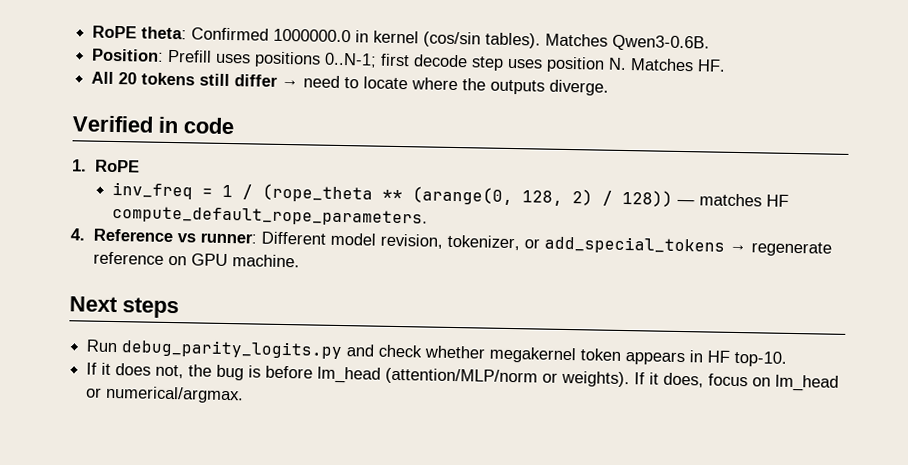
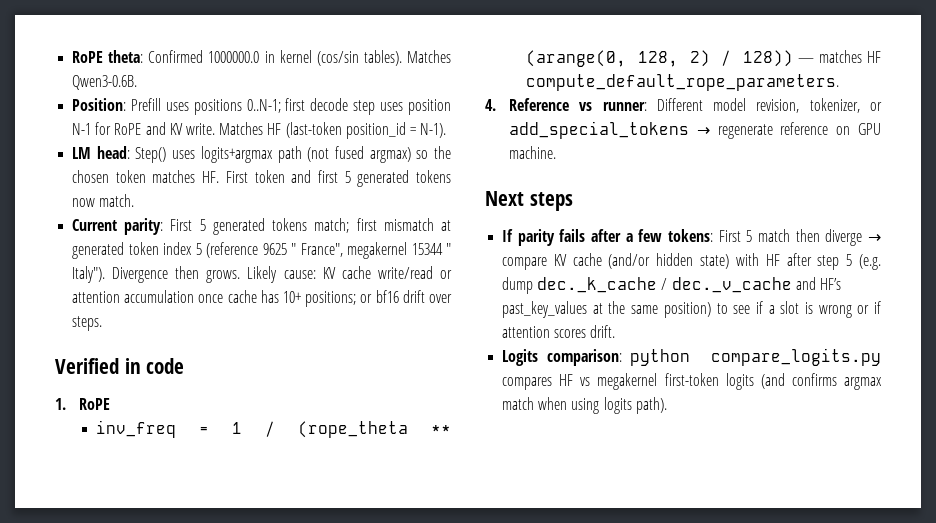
[608,57,727,72] [91,71,610,96] N. Matches HF. // All 20 tokens still differ → need to locate where the outputs diverge. -> [72,122,447,139] [72,146,451,163] [72,170,451,187] [72,194,135,207] [72,218,451,235] [72,242,451,259] [72,266,452,283] [72,290,452,307] [72,316,103,331] N-1 for RoPE and KV write. Matches HF (last-token position_id = N-1). // LM head: Step() uses logits+argmax path (not fused argmax) so the chosen token matches HF. First token and first 5 generated tokens now match. // Current parity: First 5 generated tokens match; first mismatch at generated token index 5 (reference 9625 " France", megakernel 15344 " Italy"). Divergence then grows. Likely cause: KV cache write/read or attention accumulation once cache has 10+ positions; or bf16 drift over steps.
[86,339,788,367] [86,362,840,392] [86,385,245,404] Run debug_parity_logits.py and check whether megakernel token appears in HF top-10. // If it does not, the bug is before lm_head (attention/MLP/norm or weights). If it does, focus on lm_head or numerical/argmax. -> [502,229,881,246] [502,253,881,270] [502,277,841,294] [502,301,881,318] [502,325,616,338] [502,348,881,366] [502,373,882,390] [502,397,667,414] If parity fails after a few tokens: First 5 match then diverge → compare KV cache (and/or hidden state) with HF after step 5 (e.g. dump dec._k_cache / dec._v_cache and HF’s past_key_values at the same position) to see if a slot is wrong or if attention scores drift. // Logits comparison: python compare_logits.py compares HF vs megakernel first-token logits (and confirms argmax match when using logits path).

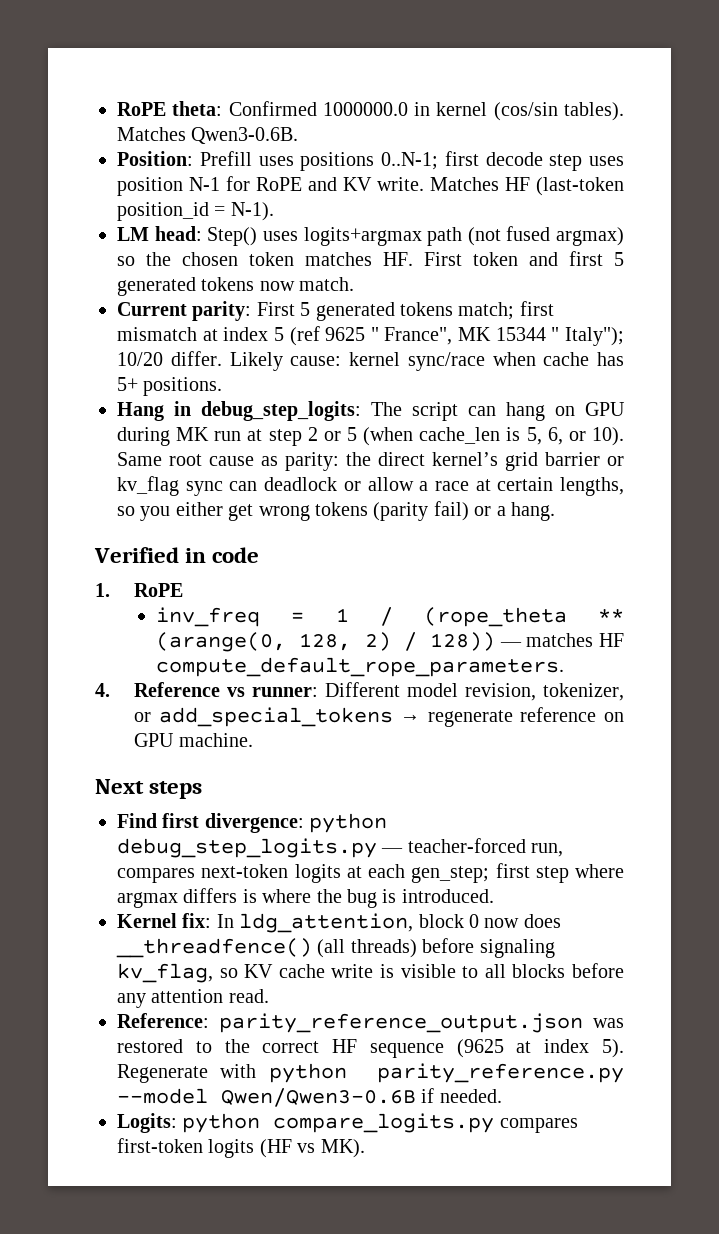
[72,242,159,259] generated token -> (218, 335) none
[206,242,259,258] (reference -> [289,326,320,346] (ref
[347,242,408,259] megakernel -> [458,327,492,341] MK
[72,266,452,283] [72,290,452,307] [72,316,103,331] Italy"). Divergence then grows. Likely cause: KV cache write/read or attention accumulation once cache has 10+ positions; or bf16 drift over steps. -> [564,327,624,346] [117,351,624,371] [117,377,223,396] [117,401,625,421] [117,427,625,446] [117,452,624,471] [117,476,624,496] [117,501,555,521] Italy"); 10/20 differ. Likely cause: kernel sync/race when cache has 5+ positions. // Hang in debug_step_logits: The script can hang on GPU during MK run at step 2 or 5 (when cache_len is 5, 6, or 10). Same root cause as parity: the direct kernel’s grid barrier or kv_flag sync can deadlock or allow a race at certain lengths, so you either get wrong tokens (parity fail) or a hang.
[502,229,881,246] [502,253,881,270] [502,277,841,294] [502,301,881,318] [502,325,616,338] [502,348,881,366] [502,373,882,390] [502,397,667,414] If parity fails after a few tokens: First 5 match then diverge → compare KV cache (and/or hidden state) with HF after step 5 (e.g. dump dec._k_cache / dec._v_cache and HF’s past_key_values at the same position) to see if a slot is wrong or if attention scores drift. // Logits comparison: python compare_logits.py compares HF vs megakernel first-token logits (and confirms argmax match when using logits path). -> [117,813,388,833] [117,838,564,858] [117,863,624,883] [117,888,494,908] [117,913,561,933] [116,938,555,958] [117,963,625,983] [117,989,269,1008] [117,1013,624,1033] [117,1039,624,1058] [117,1063,624,1083] [117,1088,502,1107] [117,1113,578,1133] [117,1138,365,1158] Find first divergence: python debug_step_logits.py — teacher-forced run, compares next-token logits at each gen_step; first step where argmax differs is where the bug is introduced. // Kernel fix: In ldg_attention, block 0 now does __threadfence() (all threads) before signaling kv_flag, so KV cache write is visible to all blocks before any attention read. // Reference: parity_reference_output.json was restored to the correct HF sequence (9625 at index 5). Regenerate with python parity_reference.py --model Qwen/Qwen3-0.6B if needed. // Logits: python compare_logits.py compares first-token logits (HF vs MK).

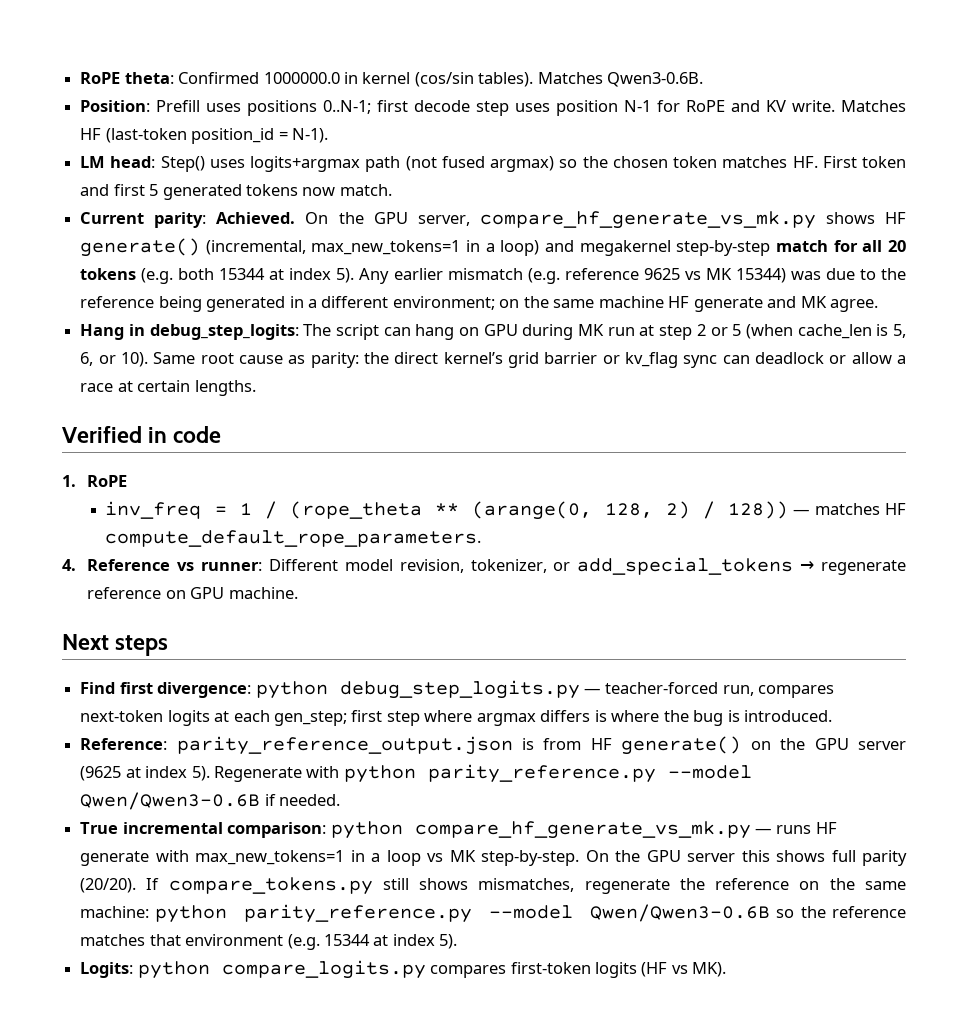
[256,301,554,321] [117,326,624,346] [117,351,624,371] [117,377,223,396] First 5 generated tokens match; first mismatch at index 5 (ref 9625 " France", MK 15344 " Italy"); 10/20 differ. Likely cause: kernel sync/race when cache has 5+ positions. -> [216,211,906,229] [80,238,907,257] [80,268,907,284] [80,296,878,312] Achieved. On the GPU server, compare_hf_generate_vs_mk.py shows HF generate() (incremental, max_new_tokens=1 in a loop) and megakernel step-by-step match for all 20 tokens (e.g. both 15344 at index 5). Any earlier mismatch (e.g. reference 9625 vs MK 15344) was due to the reference being generated in a different environment; on the same machine HF generate and MK agree.
[559,477,624,496] [117,501,555,521] lengths, so you either get wrong tokens (parity fail) or a hang. -> [194,380,256,396] lengths.
[117,913,561,933] [116,938,555,958] [117,963,625,983] [117,989,269,1008] [117,1013,624,1033] [117,1039,444,1058] Kernel fix: In ldg_attention, block 0 now does __threadfence() (all threads) before signaling kv_flag, so KV cache write is visible to all blocks before any attention read. // Reference: parity_reference_output.json was restored to the correct HF sequence -> [80,736,907,755] Reference: parity_reference_output.json is from HF generate() on the GPU server
(502, 1096) none -> [80,821,837,839] [80,850,908,866] [80,877,906,895] [80,904,907,923] [80,934,458,950] // True incremental comparison: python compare_hf_generate_vs_mk.py — runs HF generate with max_new_tokens=1 in a loop vs MK step-by-step. On the GPU server this shows full parity (20/20). If compare_tokens.py still shows mismatches, regenerate the reference on the same machine: python parity_reference.py --model Qwen/Qwen3-0.6B so the reference matches that environment (e.g. 15344 at index 5).

